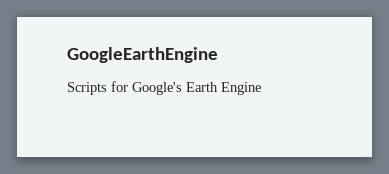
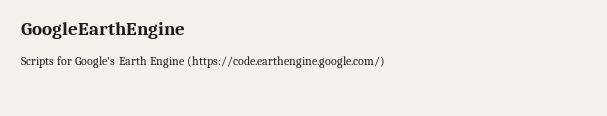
(261, 88) none -> [187,56,386,68] (https://code.earthengine.google.com/)

